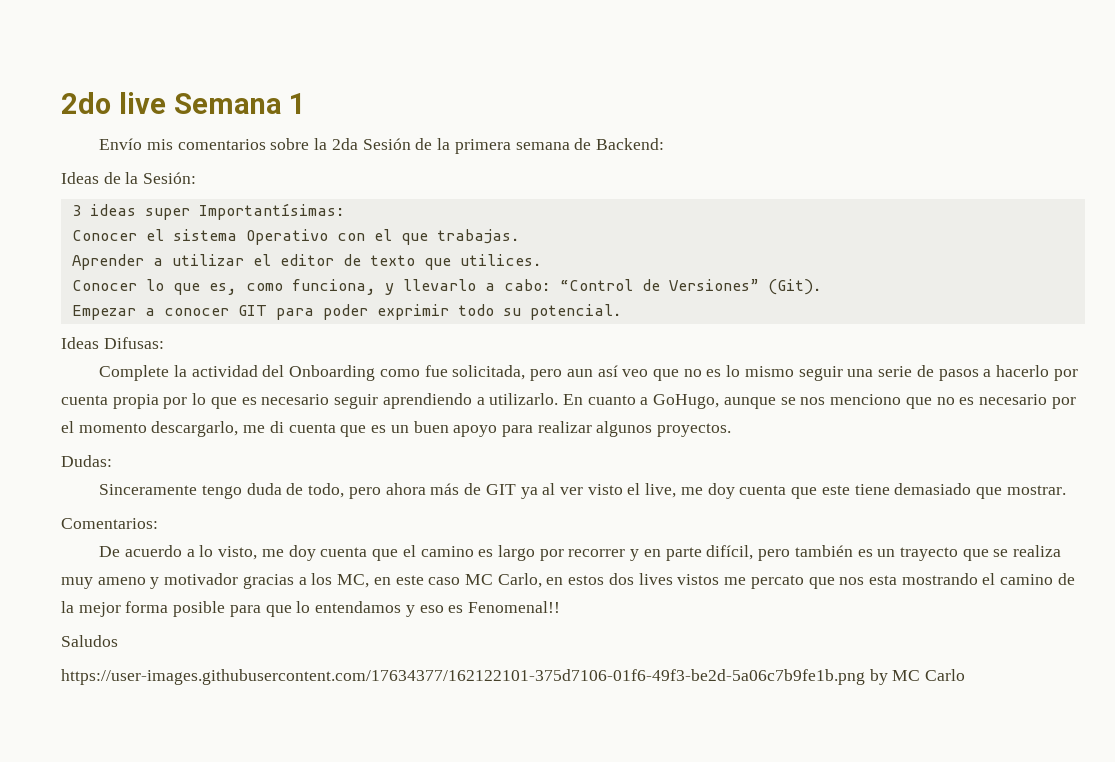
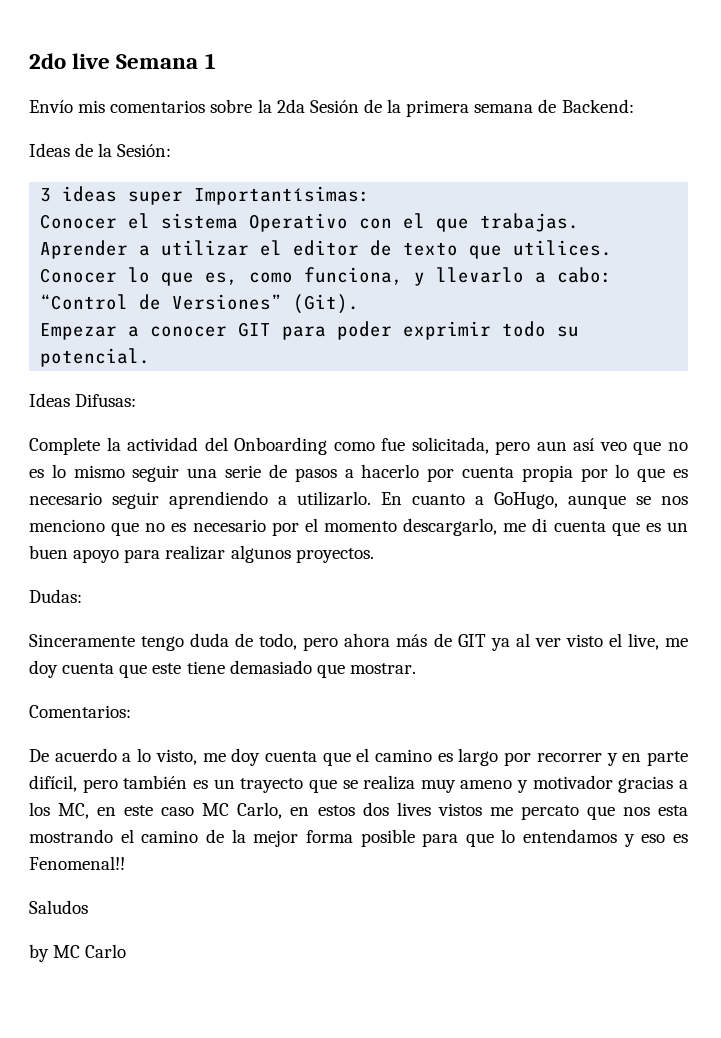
[61,669,865,685] https://user-images.githubusercontent.com/17634377/162122101-375d7106-01f6-49f3-be2d-5a06c7b9fe1b.png -> (88, 907) none

